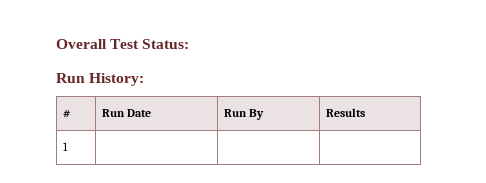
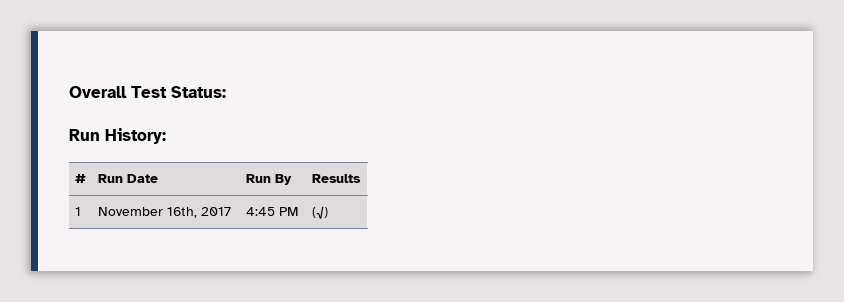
(68, 146) | | -> [97,207,231,218] [245,207,298,216] [311,206,328,219] November 16th, 2017 | 4:45 PM | (√)

